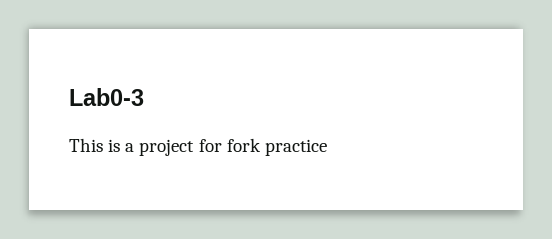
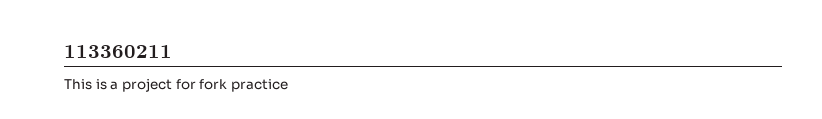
[69,88,144,106] Lab0-3 -> [64,45,172,58] 113360211

